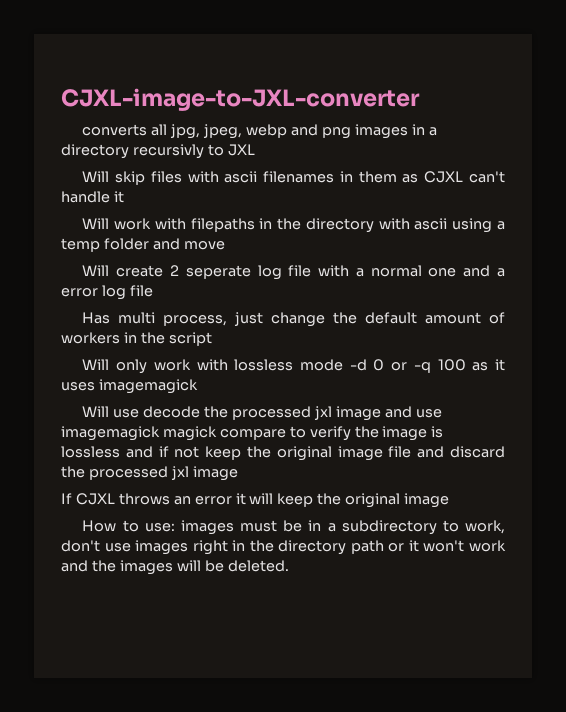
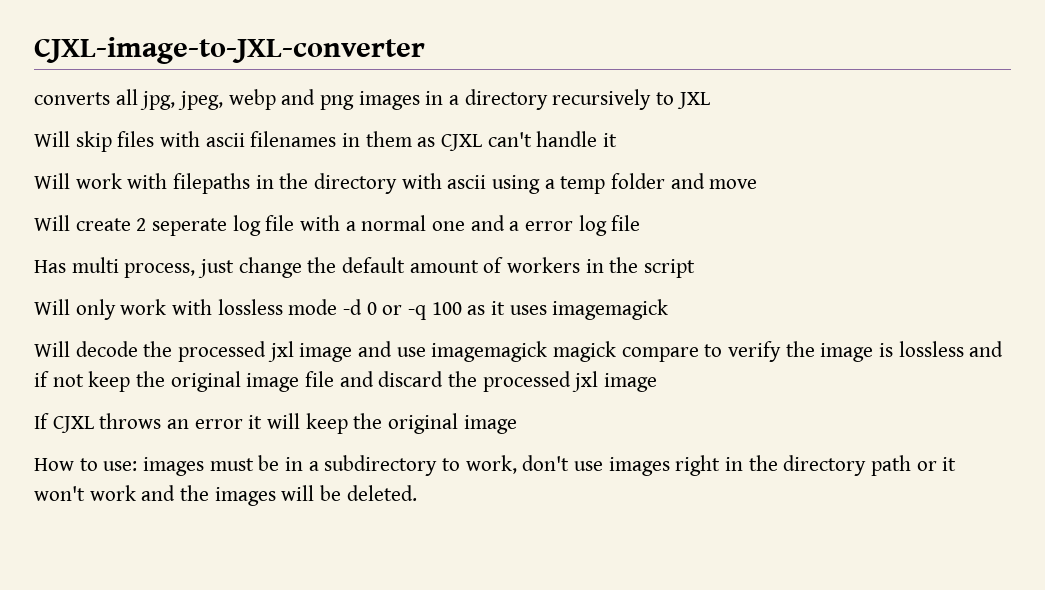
[132,144,204,159] recursivly -> [552,89,652,110] recursively
[113,409,140,418] use -> (70, 349) none

